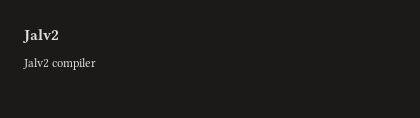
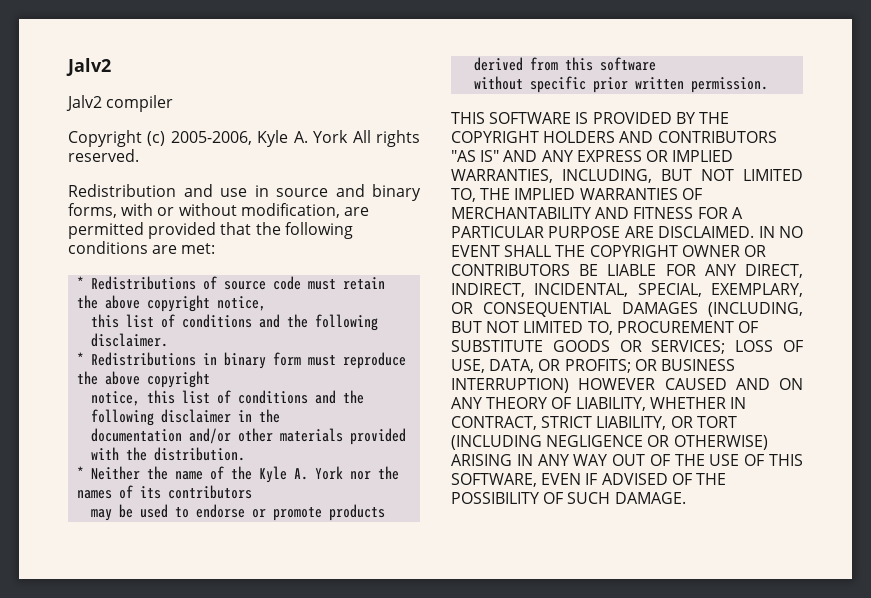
(97, 64) none -> [68,130,420,147] [68,149,139,162] [68,184,421,201] [68,203,369,218] [68,222,353,239] [68,241,216,254] [77,276,386,290] [77,295,267,312] [91,314,379,331] [91,333,169,347] [77,352,407,369] [77,371,211,388] [91,390,365,406] [91,409,281,426] [91,428,407,445] [91,447,246,461] [77,466,400,483] [77,485,253,499] [91,504,386,521] [474,57,657,71] [474,76,769,93] [451,112,729,124] [451,131,777,143] [451,150,734,162] [451,169,803,183] [451,188,702,202] [451,207,743,219] [451,226,803,238] [451,245,766,257] [451,264,804,278] [451,283,804,297] [451,302,803,317] [451,321,758,335] [451,340,803,354] [451,359,735,373] [451,378,803,393] [451,397,746,411] [451,416,737,430] [451,435,768,450] [451,454,803,466] [451,473,726,487] [451,492,686,504] // Copyright (c) 2005-2006, Kyle A. York All rights reserved. // Redistribution and use in source and binary forms, with or without modification, are permitted provided that the following conditions are met: // * Redistributions of source code must retain the above copyright notice, // this list of conditions and the following disclaimer. // * Redistributions in binary form must reproduce the above copyright // notice, this list of conditions and the following disclaimer in the // documentation and/or other materials provided with the distribution. // * Neither the name of the Kyle A. York nor the names of its contributors // may be used to endorse or promote products derived from this software // without specific prior written permission. // THIS SOFTWARE IS PROVIDED BY THE COPYRIGHT HOLDERS AND CONTRIBUTORS "AS IS" AND ANY EXPRESS OR IMPLIED WARRANTIES, INCLUDING, BUT NOT LIMITED TO, THE IMPLIED WARRANTIES OF MERCHANTABILITY AND FITNESS FOR A PARTICULAR PURPOSE ARE DISCLAIMED. IN NO EVENT SHALL THE COPYRIGHT OWNER OR CONTRIBUTORS BE LIABLE FOR ANY DIRECT, INDIRECT, INCIDENTAL, SPECIAL, EXEMPLARY, OR CONSEQUENTIAL DAMAGES (INCLUDING, BUT NOT LIMITED TO, PROCUREMENT OF SUBSTITUTE GOODS OR SERVICES; LOSS OF USE, DATA, OR PROFITS; OR BUSINESS INTERRUPTION) HOWEVER CAUSED AND ON ANY THEORY OF LIABILITY, WHETHER IN CONTRACT, STRICT LIABILITY, OR TORT (INCLUDING NEGLIGENCE OR OTHERWISE) ARISING IN ANY WAY OUT OF THE USE OF THIS SOFTWARE, EVEN IF ADVISED OF THE POSSIBILITY OF SUCH DAMAGE.

